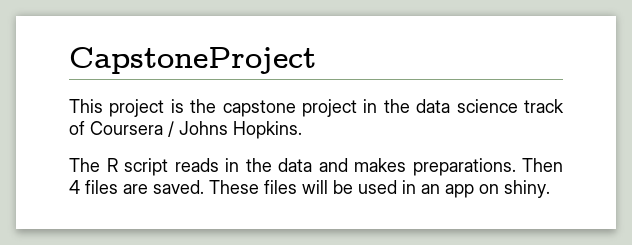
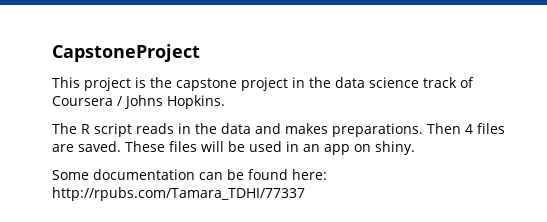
(550, 189) none -> [52,169,327,180] [52,187,305,201] // Some documentation can be found here: http://rpubs.com/Tamara_TDHI/77337

